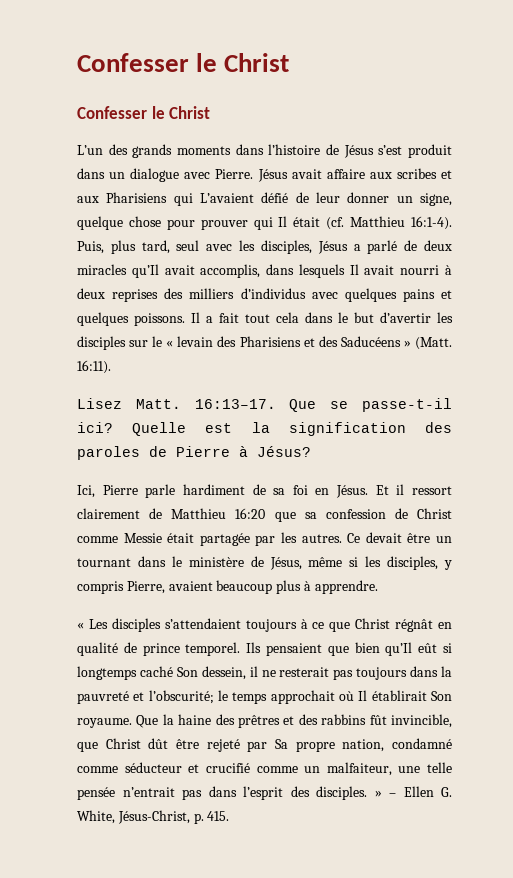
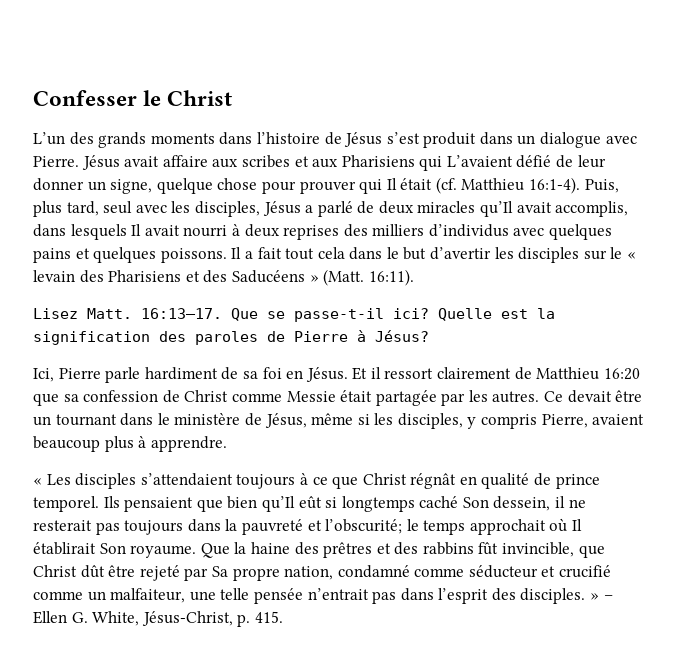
[77,53,290,72] [77,106,211,119] Confesser le Christ // Confesser le Christ -> [33,90,233,106] Confesser le Christ

